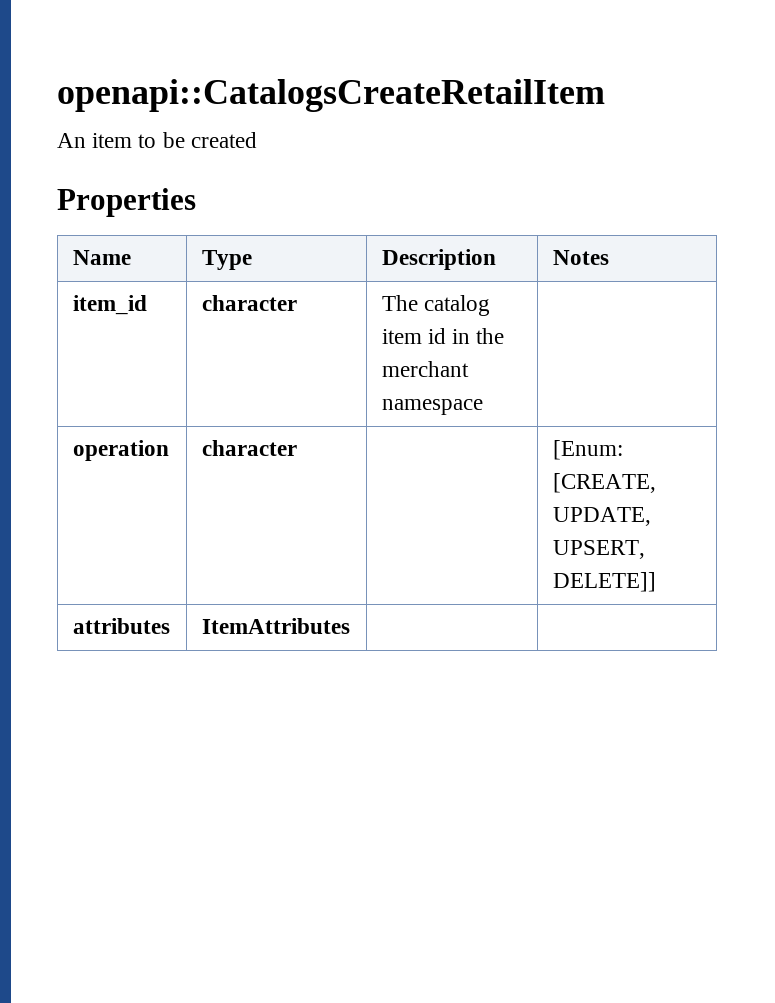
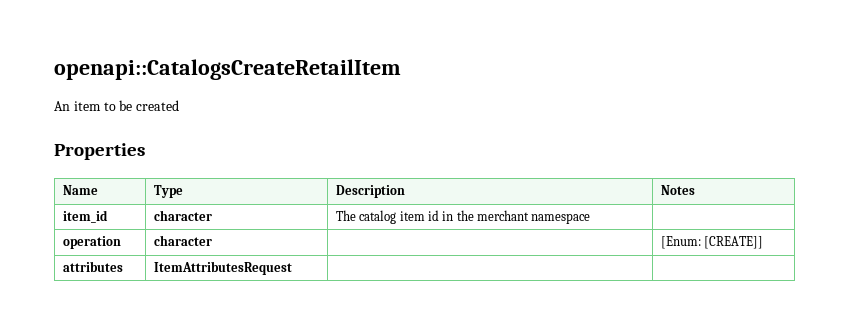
[552,473,656,493] [552,507,651,526] [552,540,645,559] [552,572,656,592] [CREATE, UPDATE, UPSERT, DELETE]] -> [704,236,764,249] [CREATE]]
[201,618,350,634] ItemAttributes -> [153,261,292,275] ItemAttributesRequest

